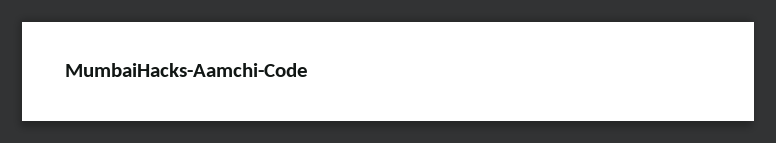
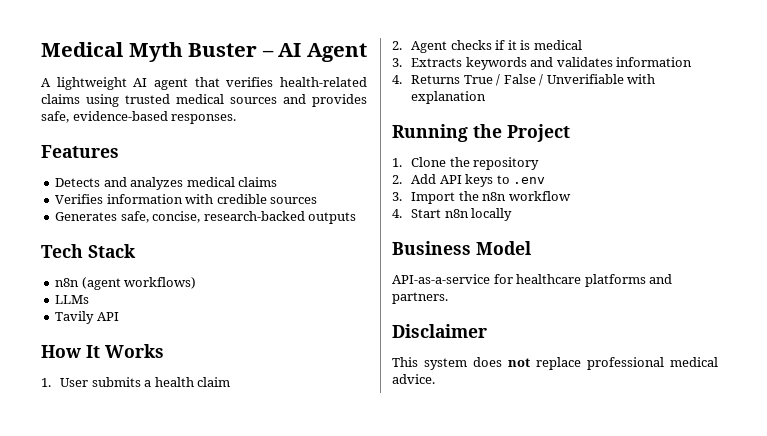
[65,63,308,77] MumbaiHacks-Aamchi-Code -> [41,42,367,62] [41,77,367,90] [41,94,367,107] [41,111,237,124] [41,145,119,158] [55,177,278,190] [55,194,318,204] [55,211,357,224] [41,244,136,258] [55,277,197,290] [55,295,90,304] [55,311,119,324] [41,344,164,358] [41,377,231,387] [392,40,582,53] [392,57,693,70] [392,74,656,86] [411,91,487,104] [392,124,570,142] [392,157,540,170] [392,174,546,187] [392,191,571,204] [392,208,513,221] [392,241,531,255] [392,274,673,287] [392,292,448,304] [392,324,487,338] [392,357,718,370] [392,374,435,384] Medical Myth Buster – AI Agent // A lightweight AI agent that verifies health-related claims using trusted medical sources and provides safe, evidence-based responses. // Features // Detects and analyzes medical claims // Verifies information with credible sources // Generates safe, concise, research-backed outputs // Tech Stack // n8n (agent workflows) // LLMs // Tavily API // How It Works // 1. User submits a health claim // 2. Agent checks if it is medical // 3. Extracts keywords and validates information // 4. Returns True / False / Unverifiable with explanation // Running the Project // 1. Clone the repository // 2. Add API keys to .env // 3. Import the n8n workflow // 4. Start n8n locally // Business Model // API-as-a-service for healthcare platforms and partners. // Disclaimer // This system does not replace professional medical advice.

